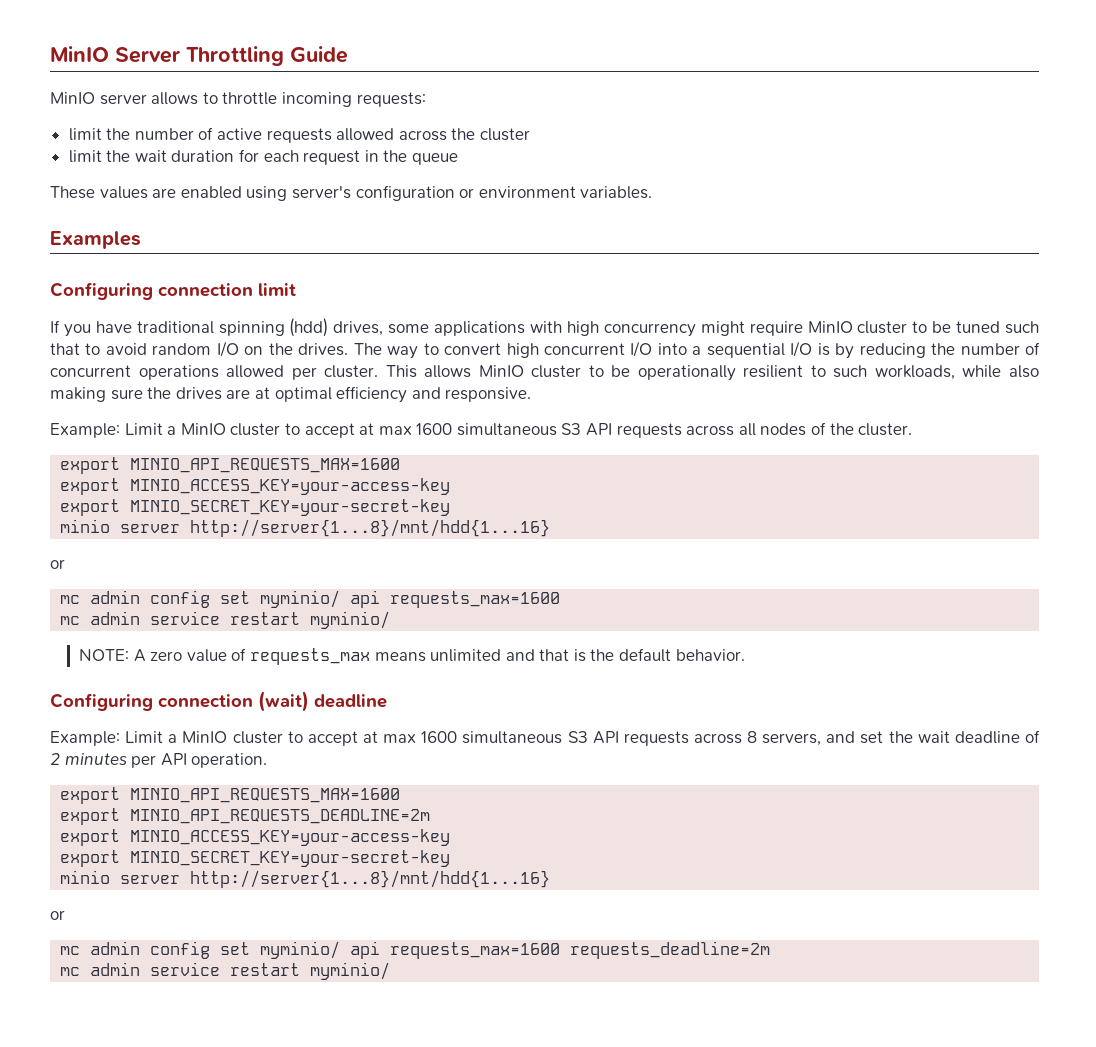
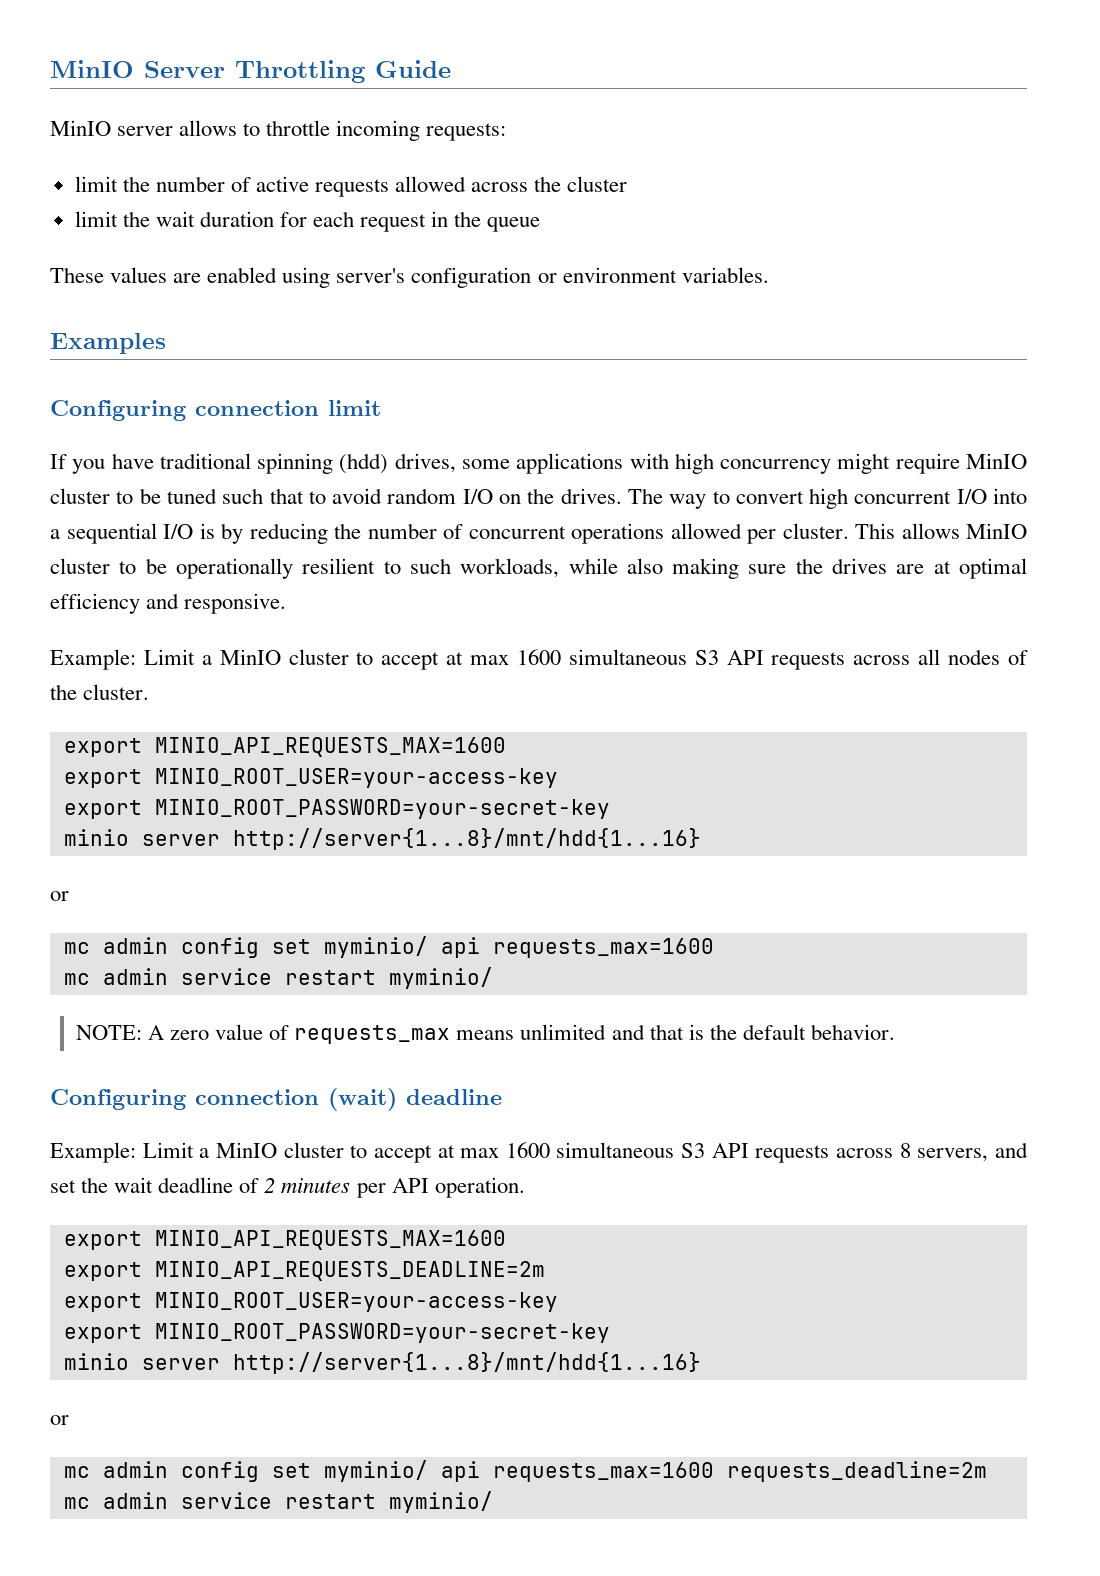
[130,478,451,495] [60,499,451,516] MINIO_ACCESS_KEY=your-access-key // export MINIO_SECRET_KEY=your-secret-key -> [154,768,558,788] [63,799,610,819] MINIO_ROOT_USER=your-access-key // export MINIO_ROOT_PASSWORD=your-secret-key
[130,829,451,846] [60,850,451,867] MINIO_ACCESS_KEY=your-access-key // export MINIO_SECRET_KEY=your-secret-key -> [154,1292,558,1312] [63,1323,610,1343] MINIO_ROOT_USER=your-access-key // export MINIO_ROOT_PASSWORD=your-secret-key

